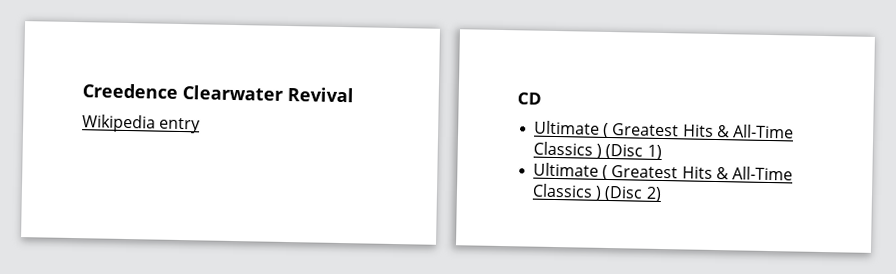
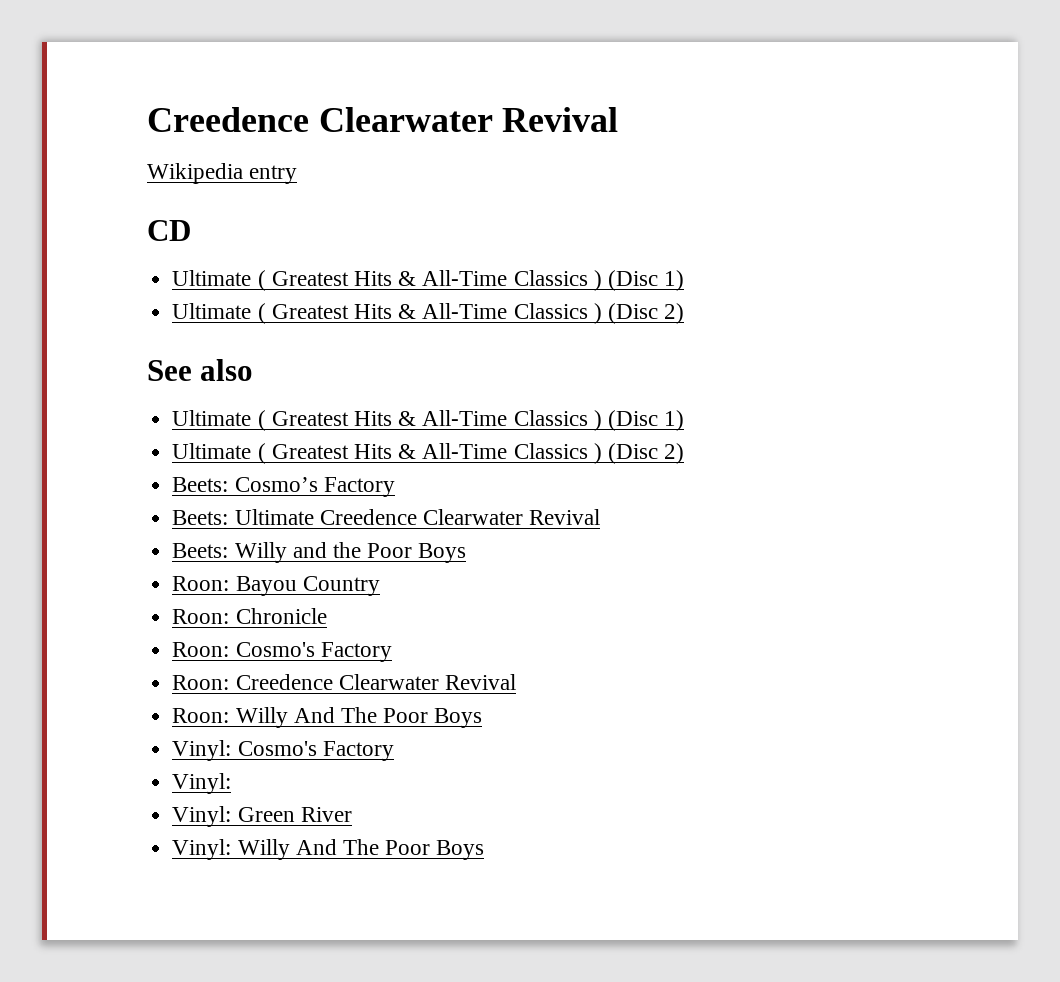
(662, 194) none -> [147,359,254,381] [172,410,685,431] [172,443,685,464] [172,477,395,497] [172,509,601,525] [172,542,467,563] [172,576,380,596] [172,608,327,624] [172,642,392,662] [172,674,516,690] [172,707,483,728] [172,740,394,761] [172,773,232,794] [172,806,352,827] [172,839,485,860] // See also // Ultimate ( Greatest Hits & All-Time Classics ) (Disc 1) // Ultimate ( Greatest Hits & All-Time Classics ) (Disc 2) // Beets: Cosmo’s Factory // Beets: Ultimate Creedence Clearwater Revival // Beets: Willy and the Poor Boys // Roon: Bayou Country // Roon: Chronicle // Roon: Cosmo's Factory // Roon: Creedence Clearwater Revival // Roon: Willy And The Poor Boys // Vinyl: Cosmo's Factory // Vinyl: // Vinyl: Green River // Vinyl: Willy And The Poor Boys

